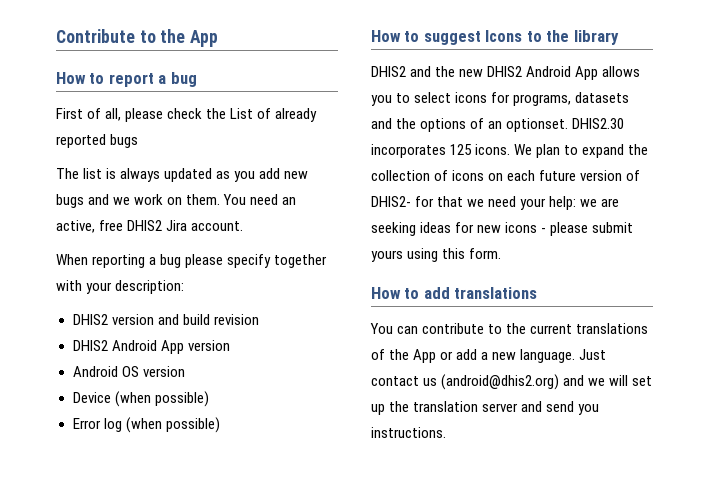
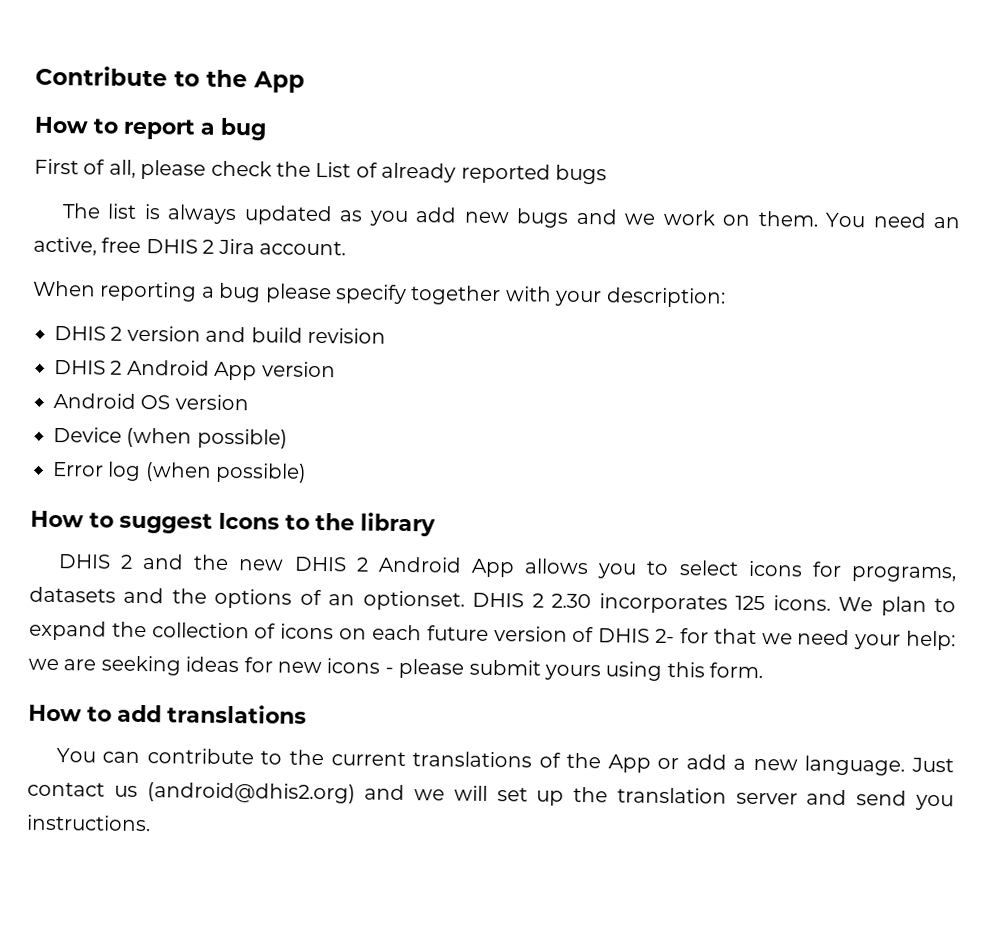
[127,220,163,231] DHIS2 -> [145,239,215,254] DHIS 2
[72,314,108,325] DHIS2 -> [54,326,123,341] DHIS 2
[72,340,108,351] DHIS2 -> [54,360,123,375] DHIS 2
[371,66,406,77] DHIS2 -> [57,554,133,569] DHIS 2
[487,66,523,77] DHIS2 -> [293,556,369,572] DHIS 2
[572,118,625,129] DHIS2.30 -> [472,592,592,609] DHIS 2 2.30
[371,196,411,207] DHIS2- -> [598,628,676,644] DHIS 2-

